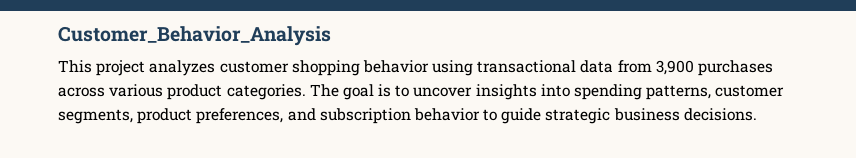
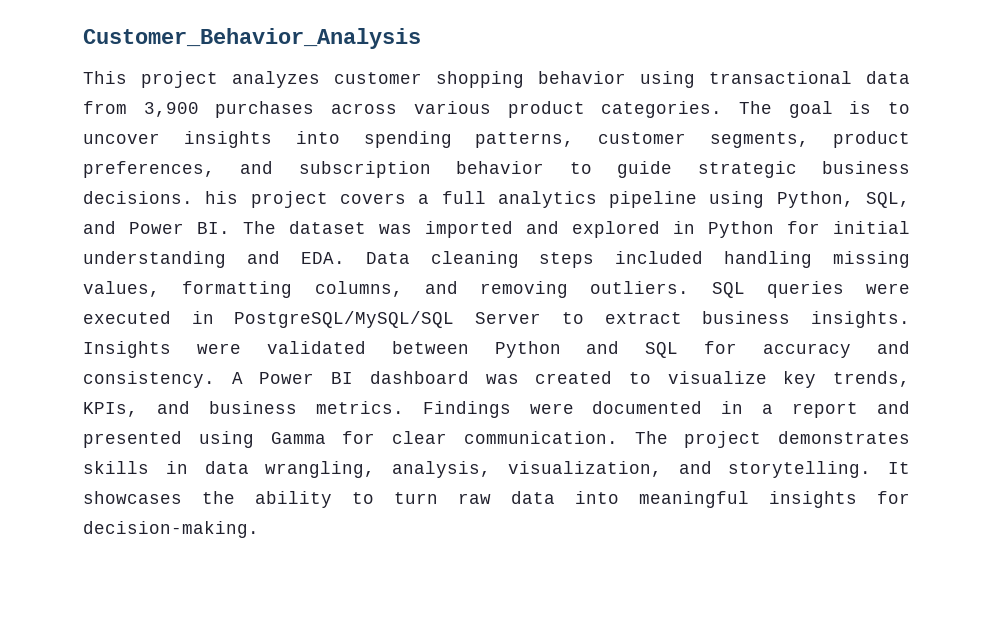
(757, 114) none -> [205,191,910,208] [83,221,910,238] [83,251,910,268] [83,281,910,298] [83,311,910,328] [83,341,911,358] [83,371,911,388] [83,401,910,418] [83,431,910,448] [83,461,910,478] [83,491,910,508] [83,521,259,538] his project covers a full analytics pipeline using Python, SQL, and Power BI. The dataset was imported and explored in Python for initial understanding and EDA. Data cleaning steps included handling missing values, formatting columns, and removing outliers. SQL queries were executed in PostgreSQL/MySQL/SQL Server to extract business insights. Insights were validated between Python and SQL for accuracy and consistency. A Power BI dashboard was created to visualize key trends, KPIs, and business metrics. Findings were documented in a report and presented using Gamma for clear communication. The project demonstrates skills in data wrangling, analysis, visualization, and storytelling. It showcases the ability to turn raw data into meaningful insights for decision-making.

